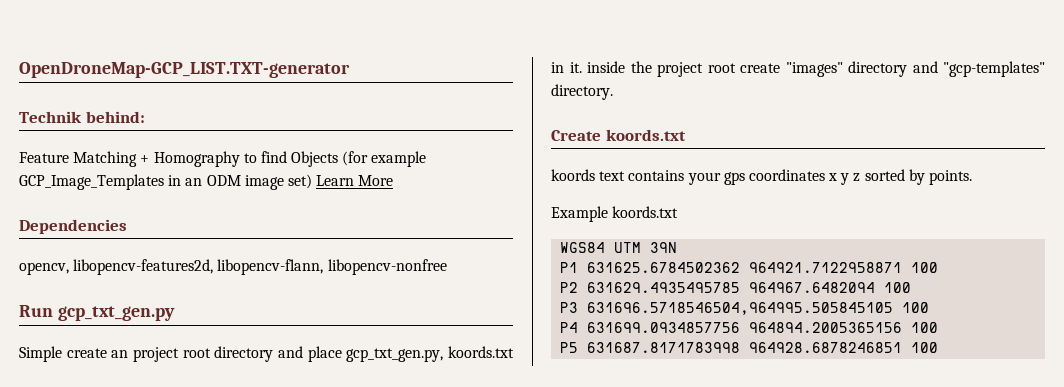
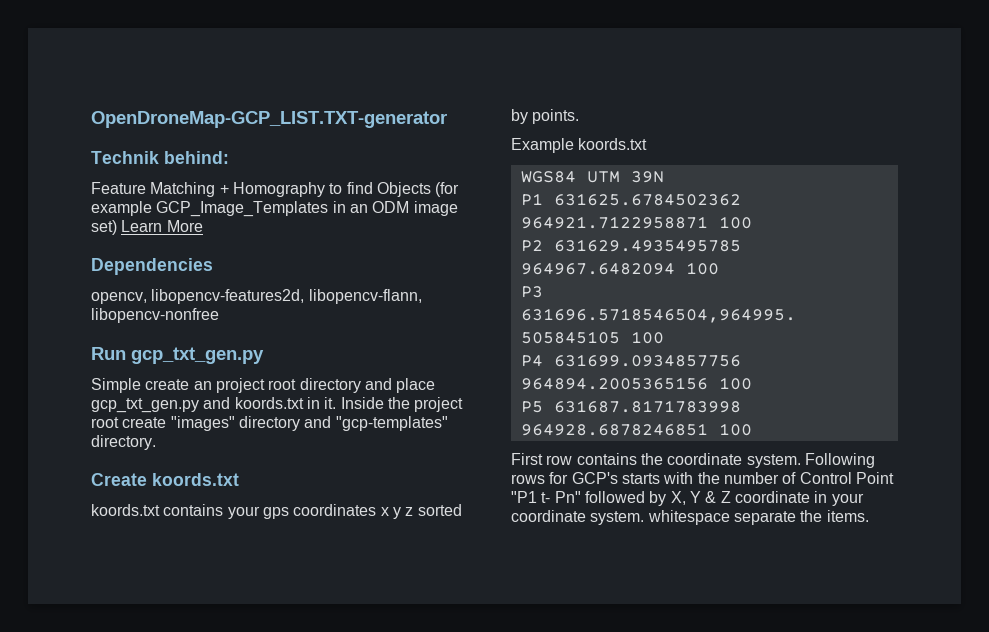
[346,348,444,362] gcp_txt_gen.py, -> [91,397,231,413] gcp_txt_gen.py and
[587,61,625,73] inside -> [340,397,384,409] Inside
[551,169,626,181] koords text -> [91,504,160,516] koords.txt
(939, 347) none -> [511,453,875,468] [511,472,894,484] [511,491,864,506] [511,510,869,525] // First row contains the coordinate system. Following rows for GCP's starts with the number of Control Point "P1 t- Pn" followed by X, Y & Z coordinate in your coordinate system. whitespace separate the items.

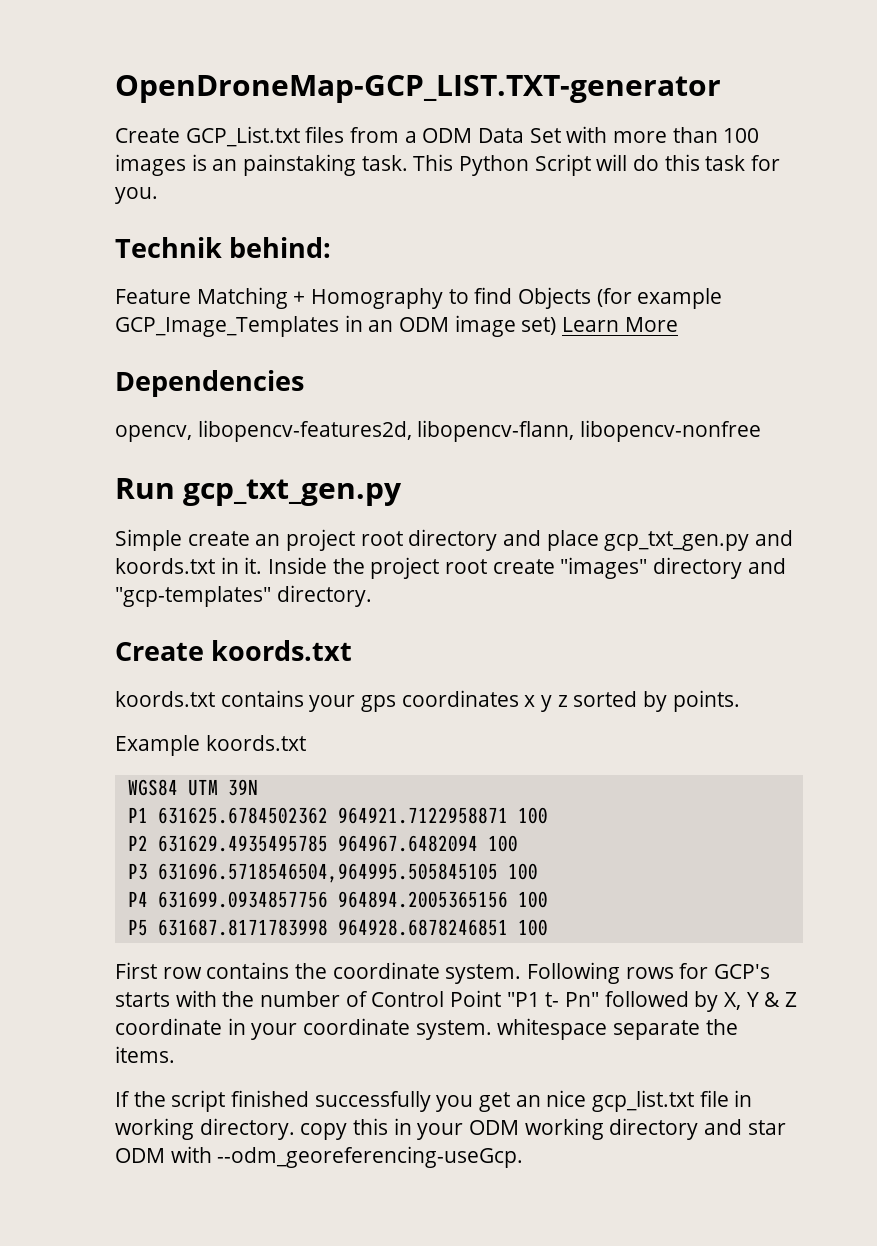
(447, 119) none -> [115,126,760,147] [115,154,781,176] [115,187,158,204] // Create GCP_List.txt files from a ODM Data Set with more than 100 images is an painstaking task. This Python Script will do this task for you.
(869, 516) none -> [115,1090,753,1112] [115,1118,786,1140] [115,1146,524,1168] // If the script finished successfully you get an nice gcp_list.txt file in working directory. copy this in your ODM working directory and star ODM with --odm_georeferencing-useGcp.

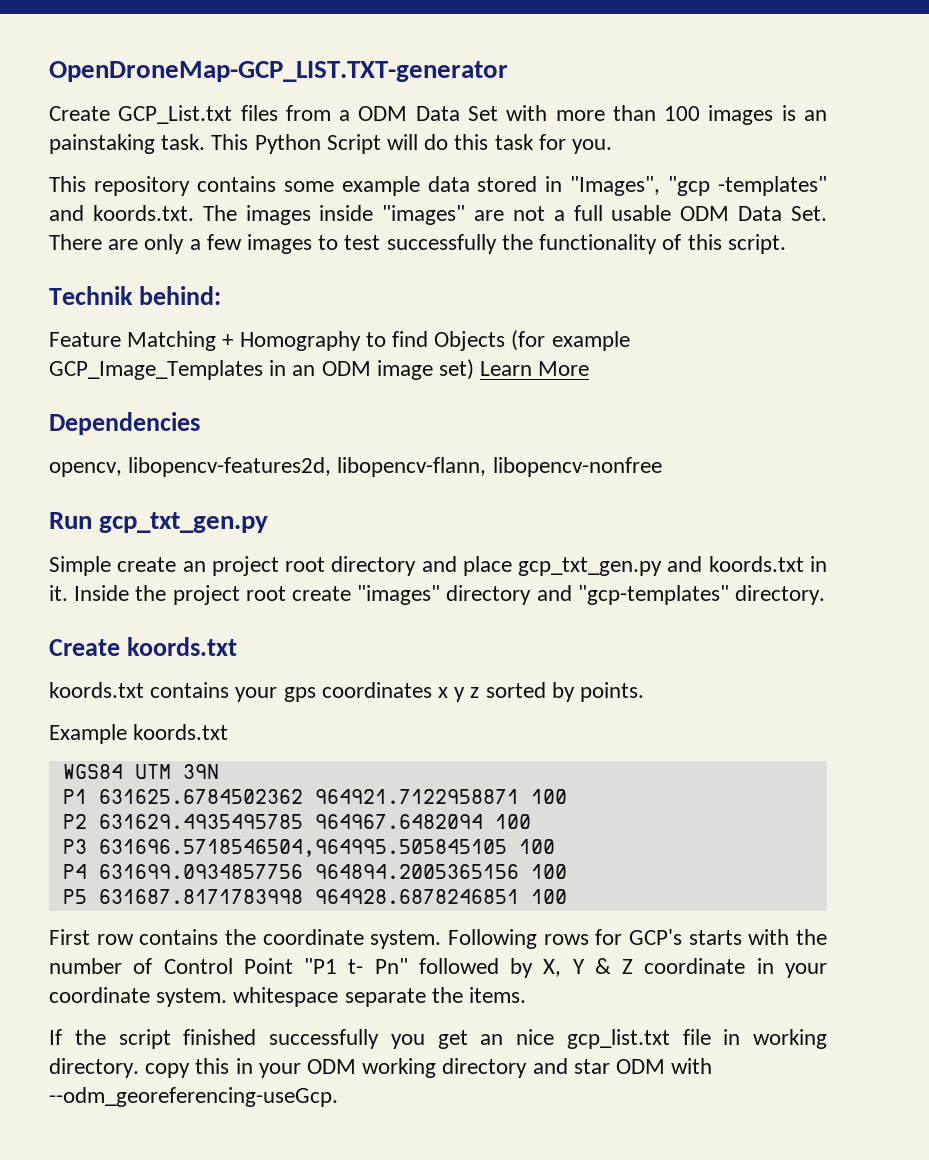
(158, 195) none -> [49,176,827,196] [49,205,827,225] [49,234,786,254] // This repository contains some example data stored in "Images", "gcp -templates" and koords.txt. The images inside "images" are not a full usable ODM Data Set. There are only a few images to test successfully the functionality of this script.

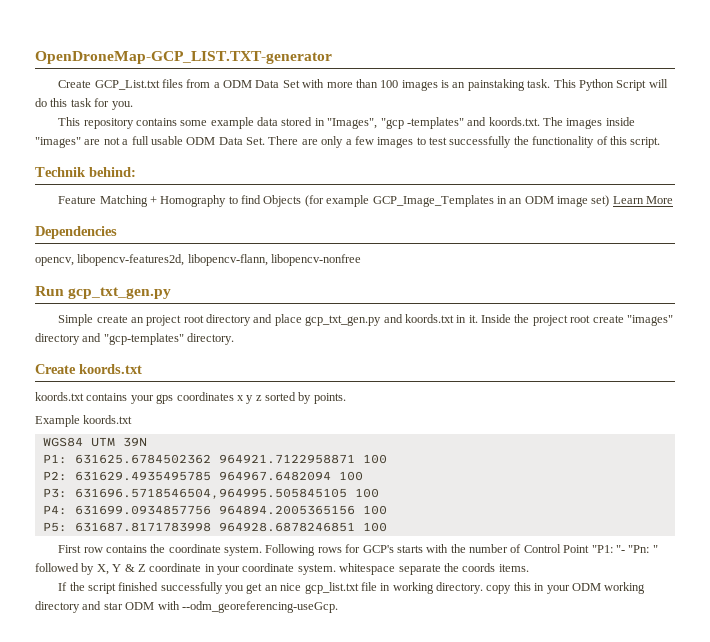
[62,789,87,804] P1 -> [42,454,67,464] P1:
[62,814,87,829] P2 -> [42,471,67,481] P2:
[62,839,87,854] P3 -> [42,488,67,498] P3:
[62,864,87,879] P4 -> [42,505,67,515] P4:
[62,889,87,904] P5 -> [42,522,67,532] P5:
[304,958,408,974] "P1 t- Pn" -> [591,545,658,553] "P1: "- "Pn: "
(463, 995) none -> [462,563,496,572] coords

